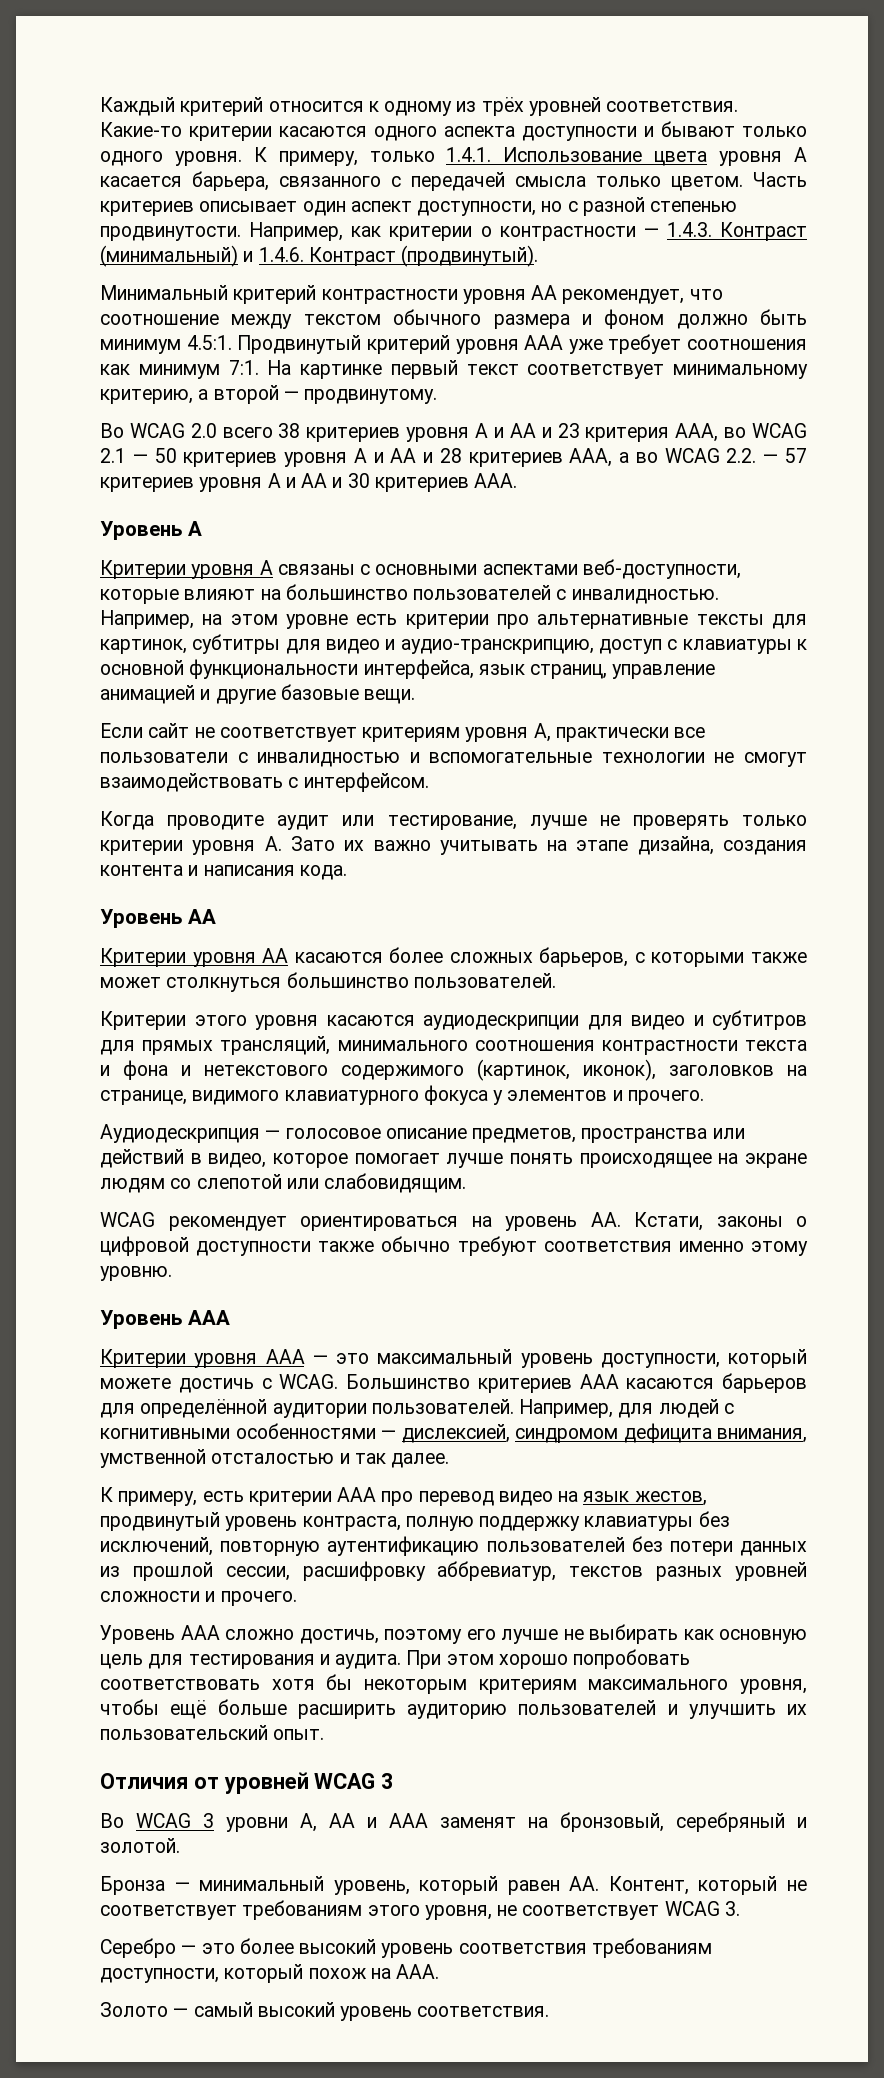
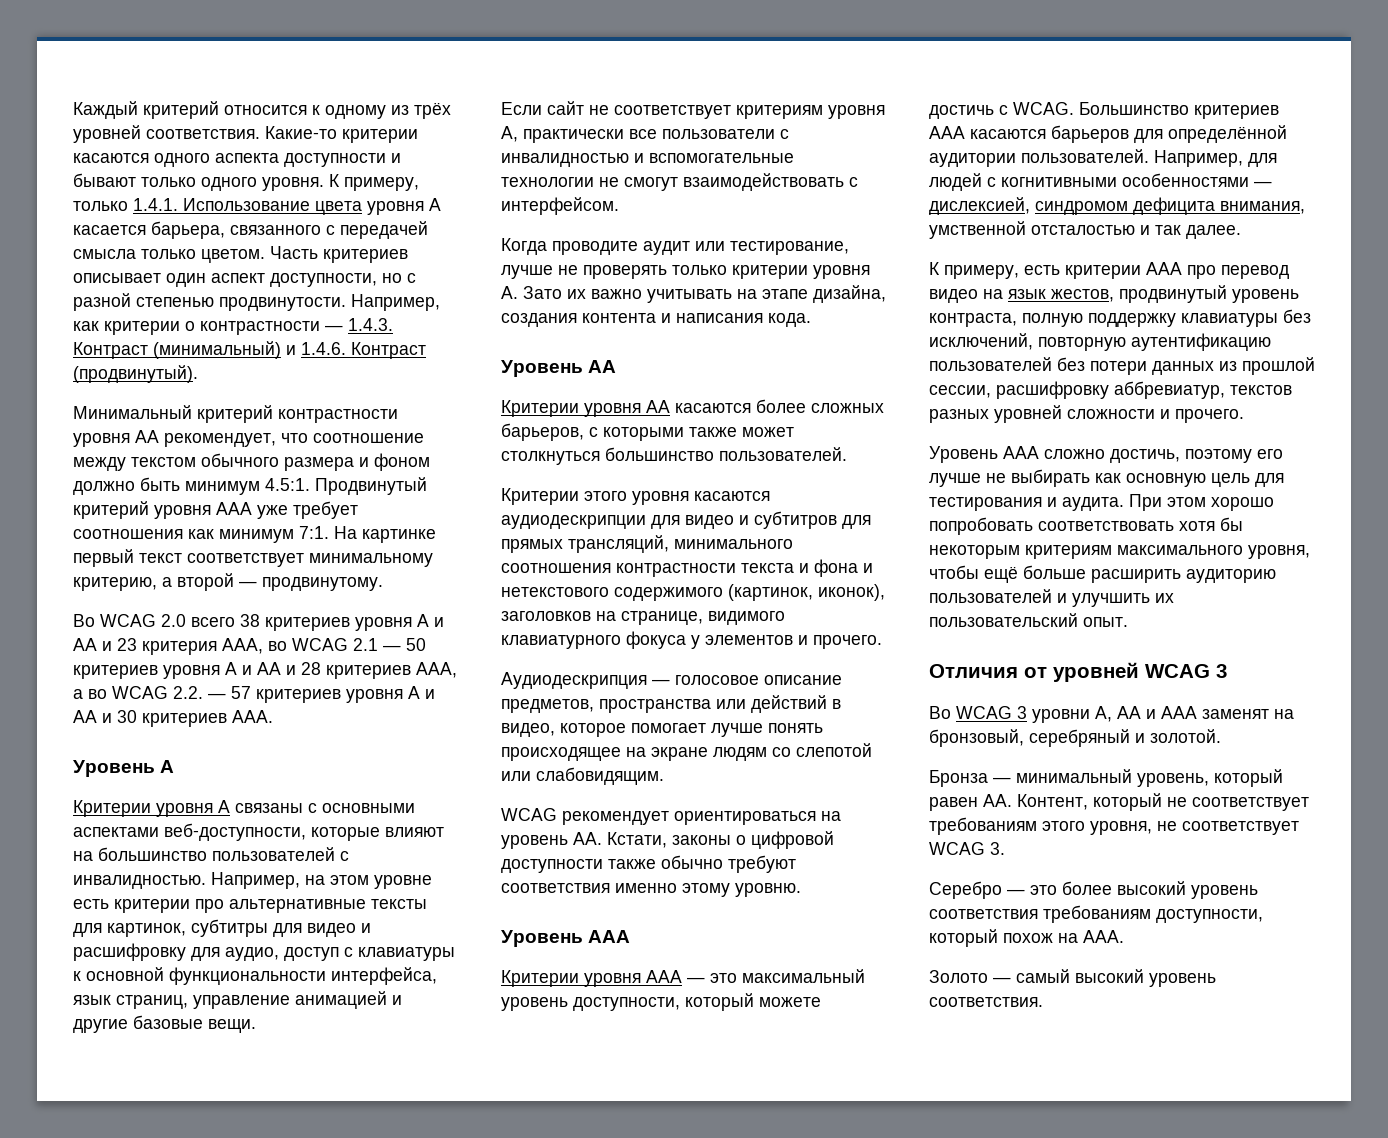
[400,639,594,654] аудио-транскрипцию, -> [73,943,279,961] расшифровку для аудио,

